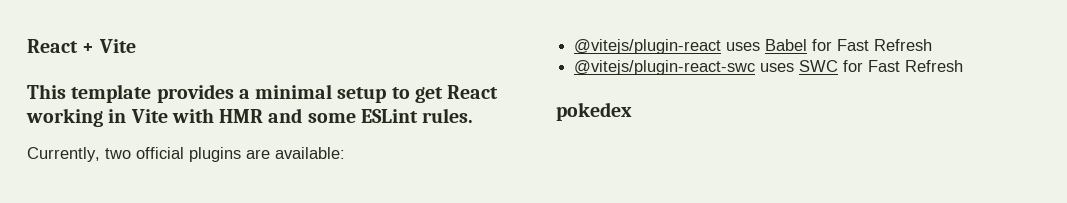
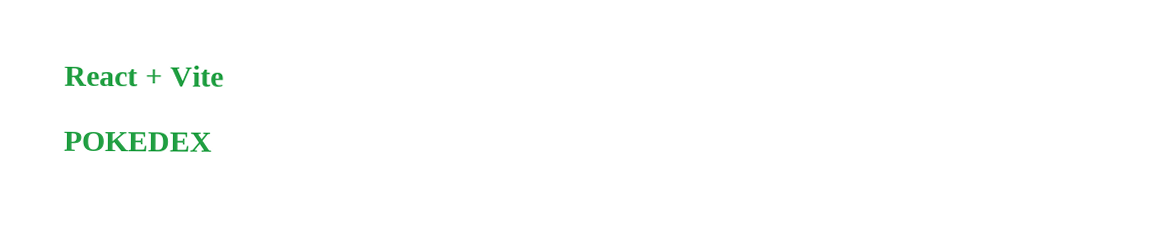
[27,84,499,103] [26,108,474,127] [27,147,345,162] [574,39,933,54] [574,60,964,75] [556,102,632,121] This template provides a minimal setup to get React working in Vite with HMR and some ESLint rules. // Currently, two official plugins are available: // @vitejs/plugin-react uses Babel for Fast Refresh // @vitejs/plugin-react-swc uses SWC for Fast Refresh // pokedex -> [63,131,212,152] POKEDEX

